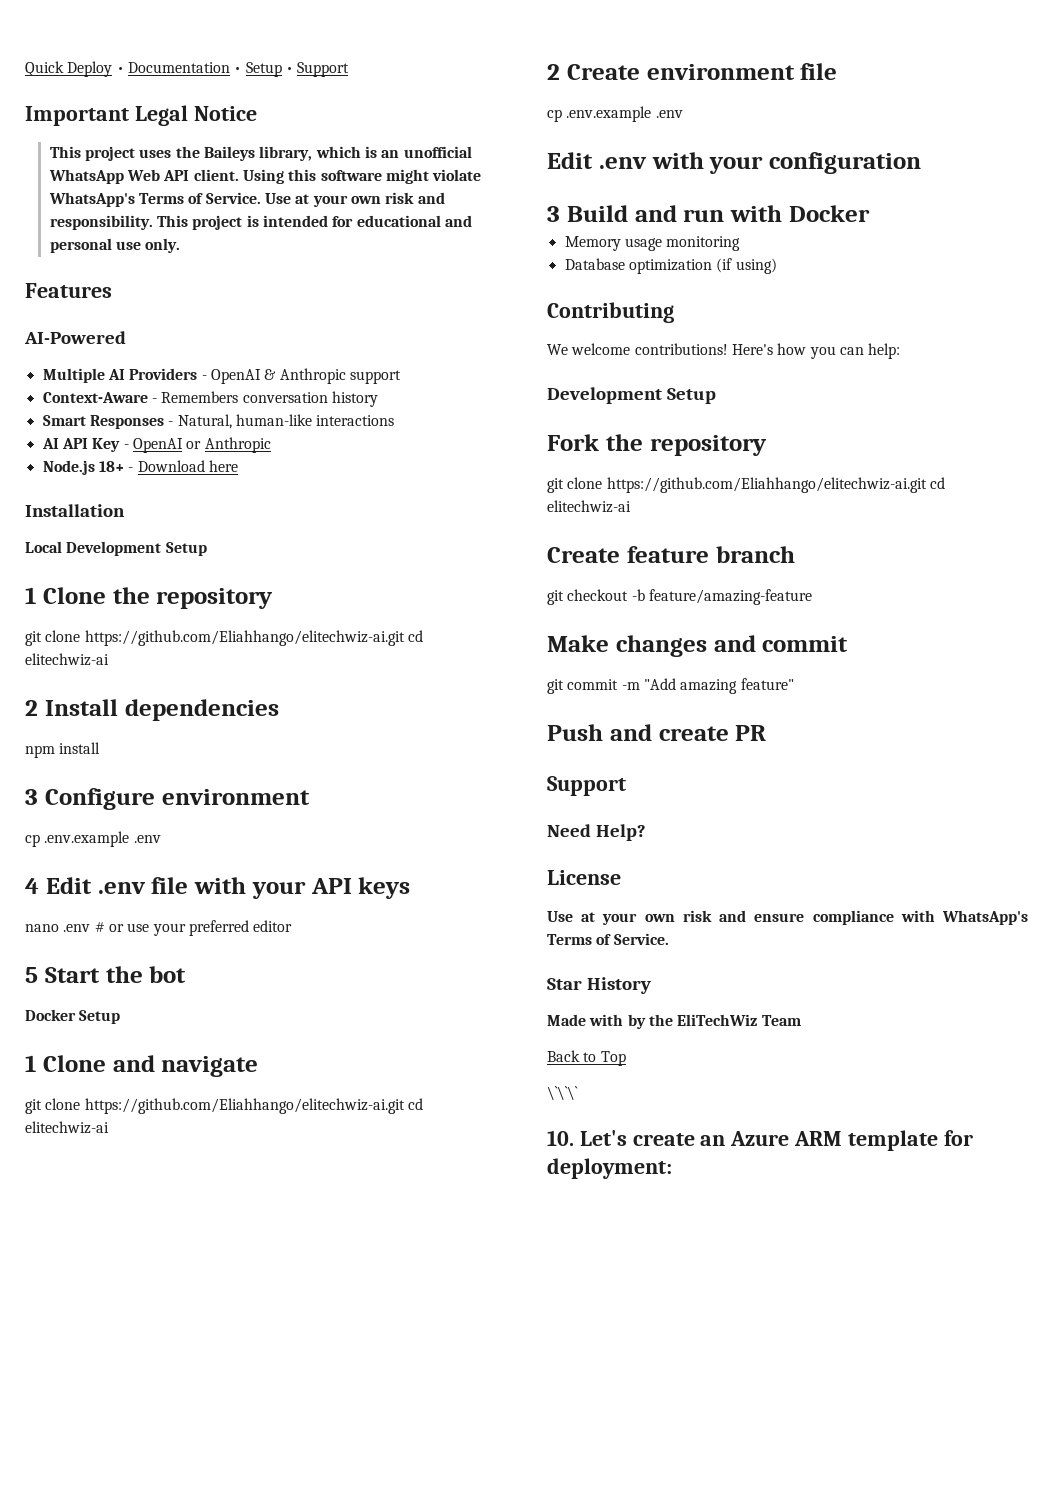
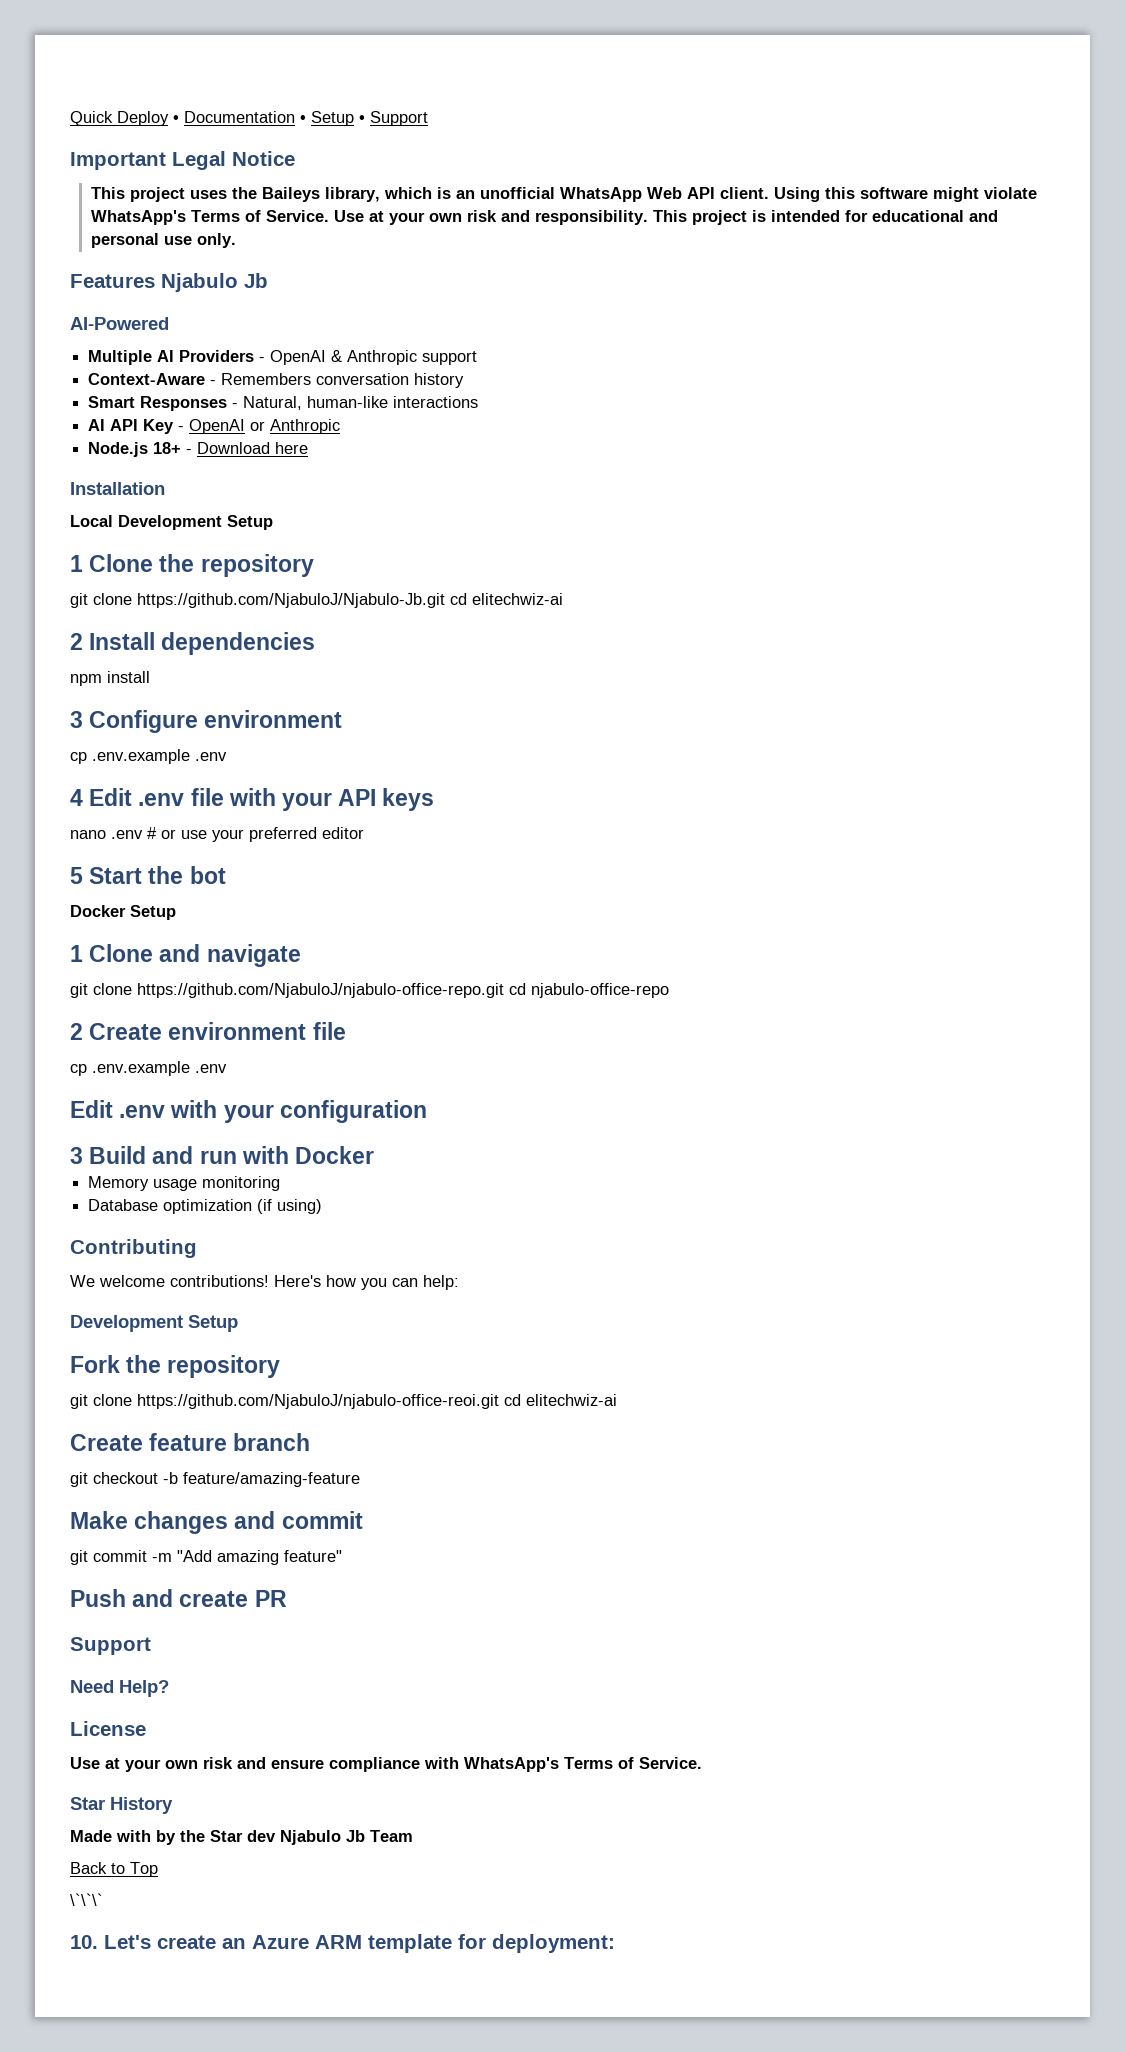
(112, 290) none -> [161,273,268,292] Njabulo Jb
[84,630,405,646] https://github.com/Eliahhango/elitechwiz-ai.git -> [137,593,445,608] https://github.com/NjabuloJ/Njabulo-Jb.git
[84,1098,423,1114] [25,1121,109,1134] https://github.com/Eliahhango/elitechwiz-ai.git cd elitechwiz-ai -> [137,983,669,998] https://github.com/NjabuloJ/njabulo-office-repo.git cd njabulo-office-repo
[606,477,927,493] https://github.com/Eliahhango/elitechwiz-ai.git -> [137,1394,499,1409] https://github.com/NjabuloJ/njabulo-office-reoi.git
[677,1014,758,1026] EliTechWiz -> [210,1830,365,1845] Star dev Njabulo Jb

